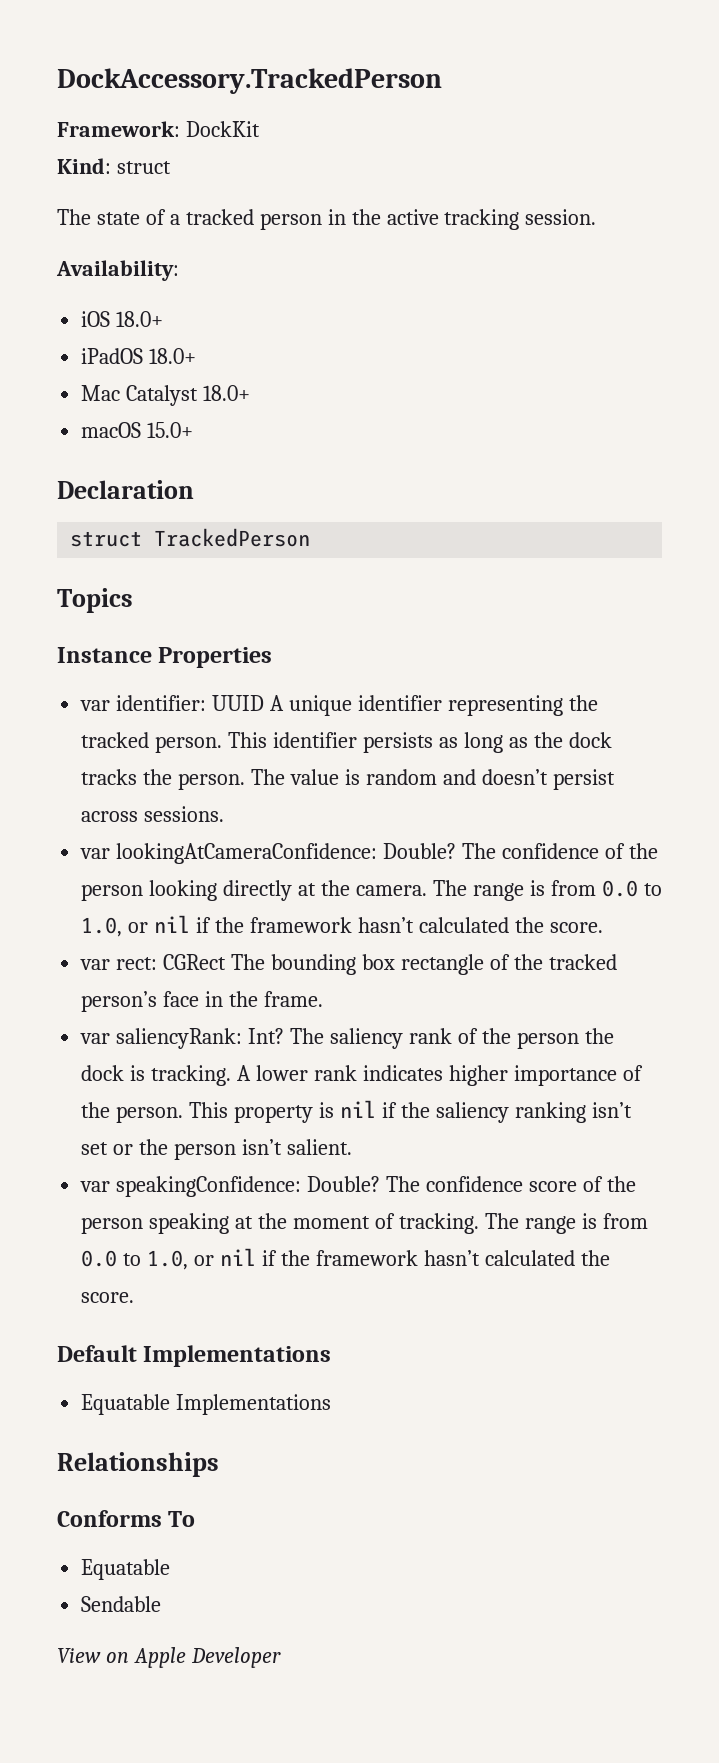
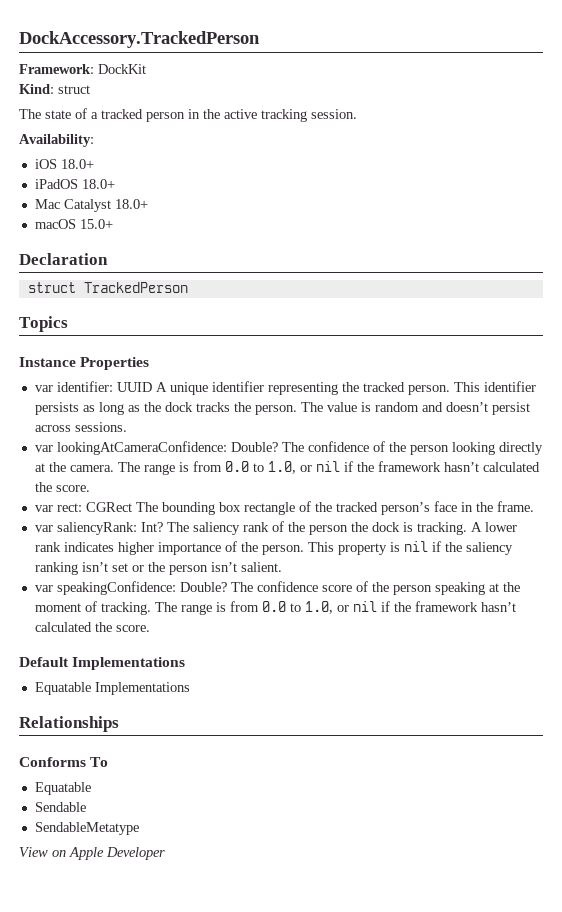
(162, 1604) none -> [34,822,139,835] // SendableMetatype

